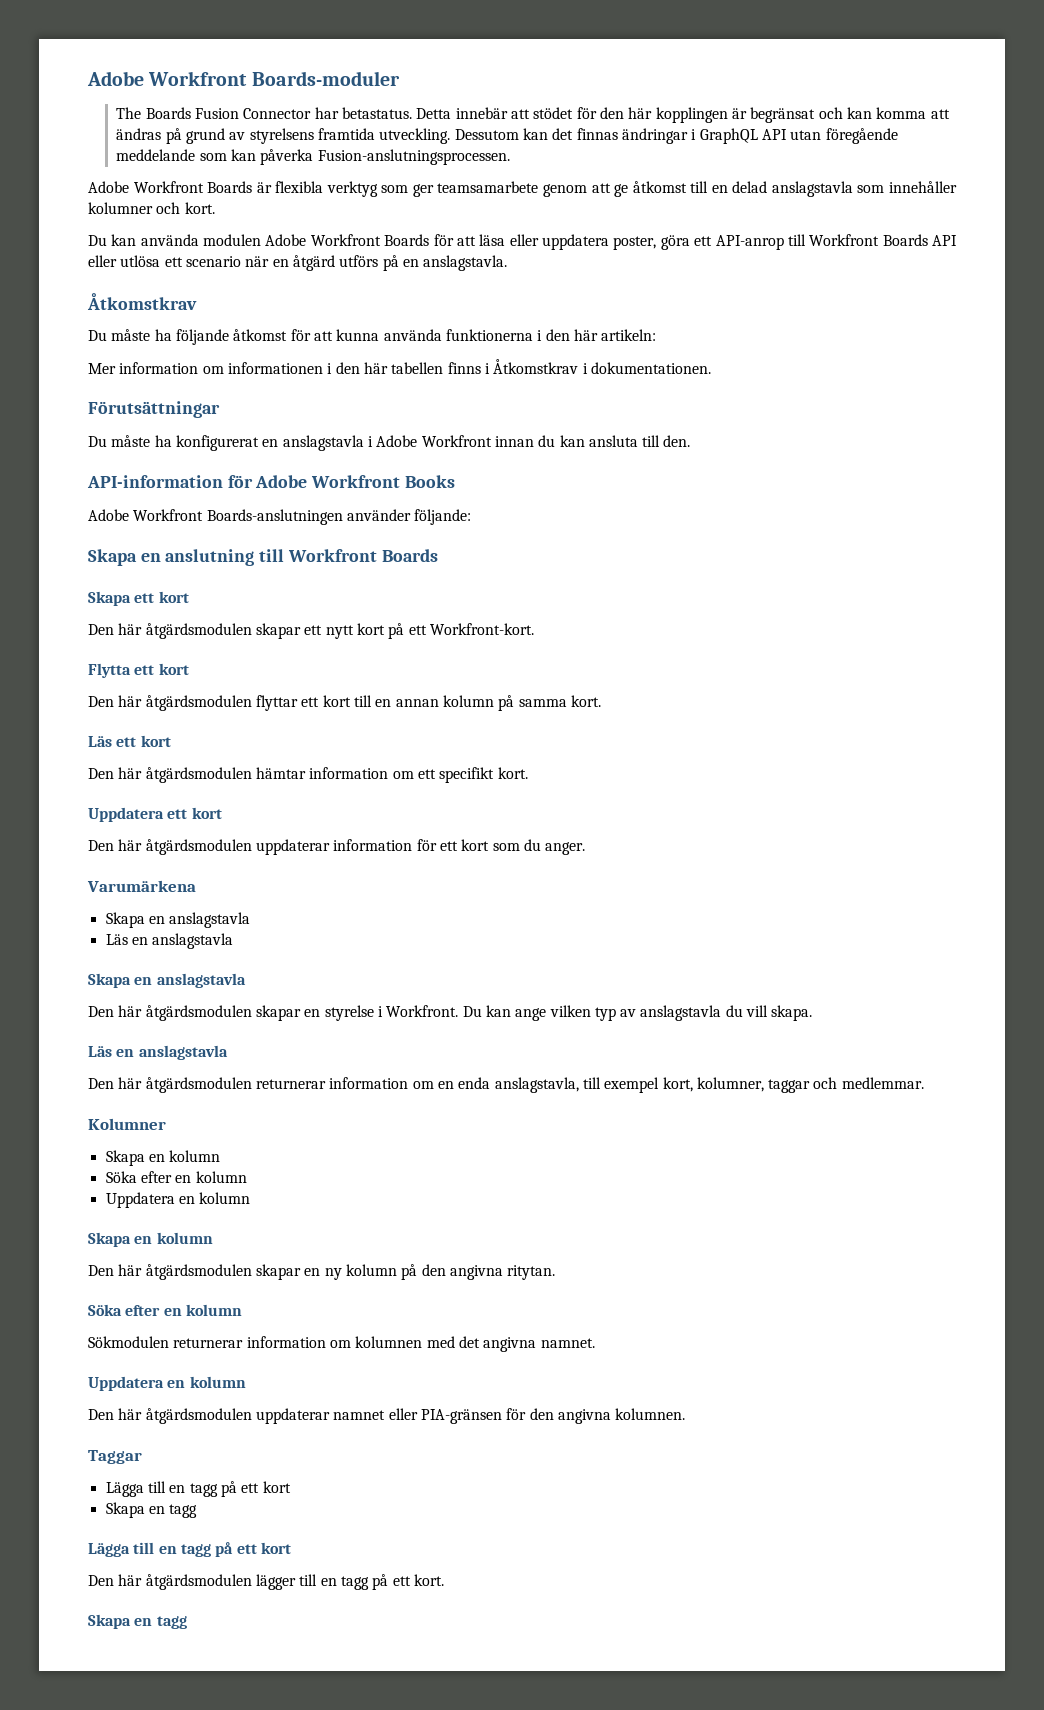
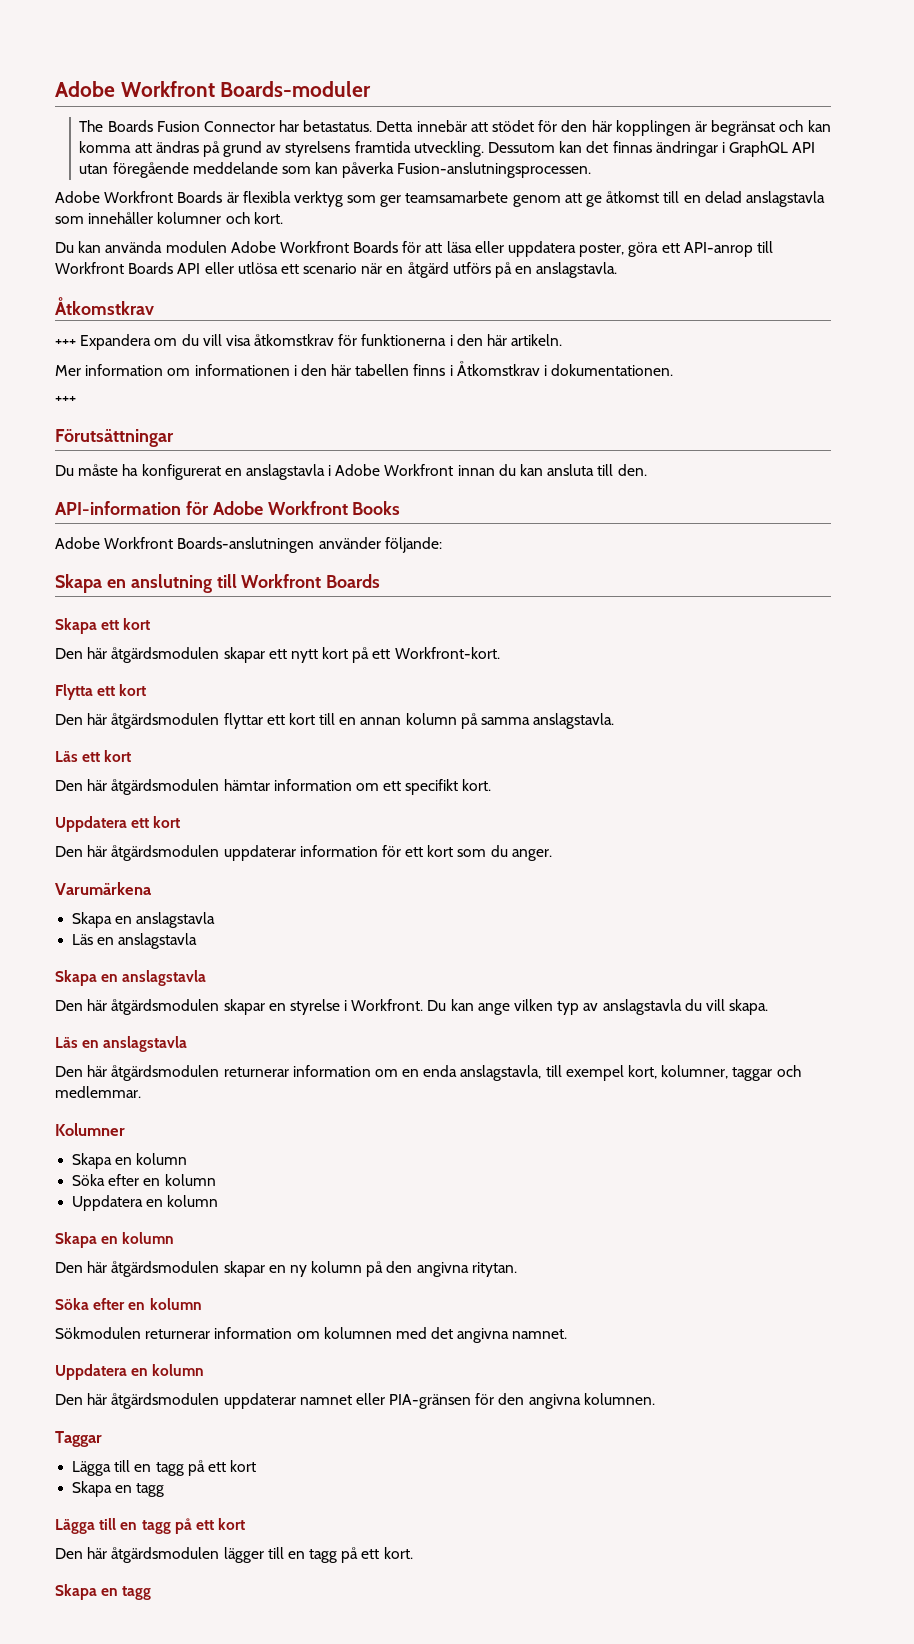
[88,329,442,345] Du måste ha följande åtkomst för att kunna använda -> [55,334,358,350] +++ Expandera om du vill visa åtkomstkrav för
[601,329,657,341] artikeln: -> [511,334,563,346] artikeln.
(711, 368) none -> [55,396,76,403] // +++
[570,695,601,707] kort. -> [533,713,615,729] anslagstavla.

